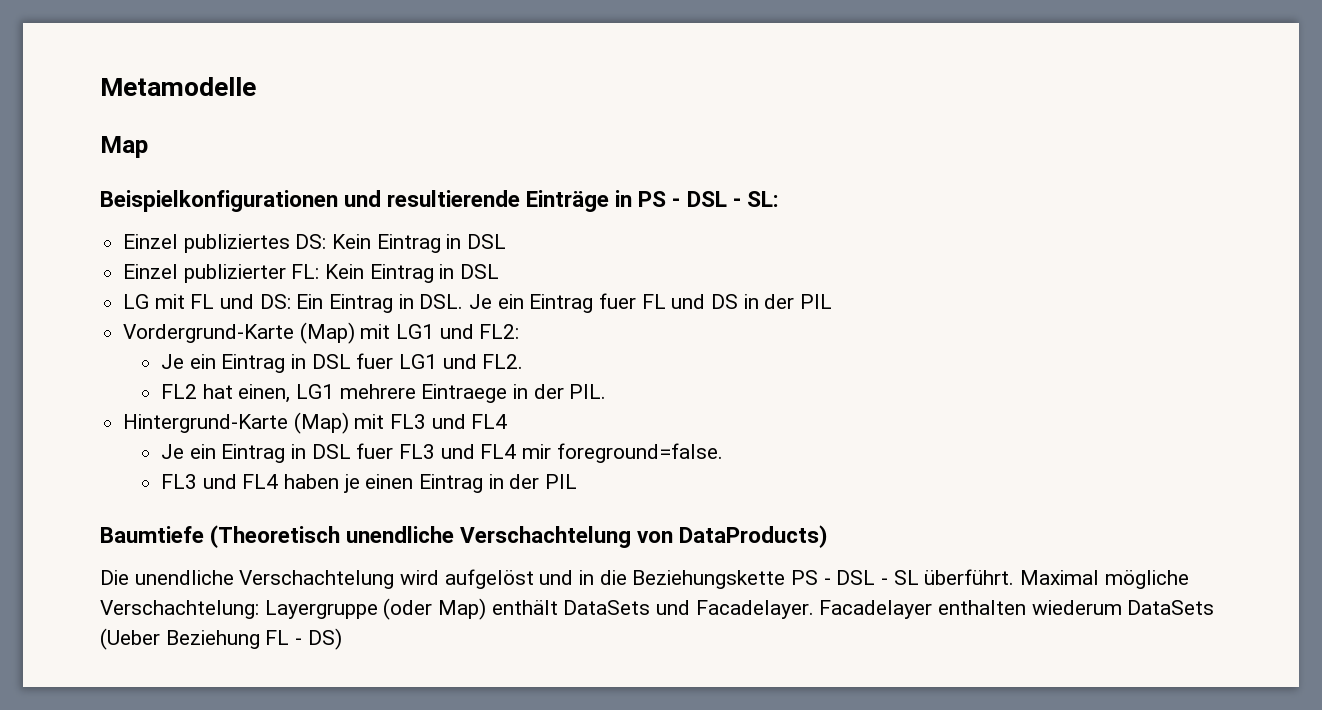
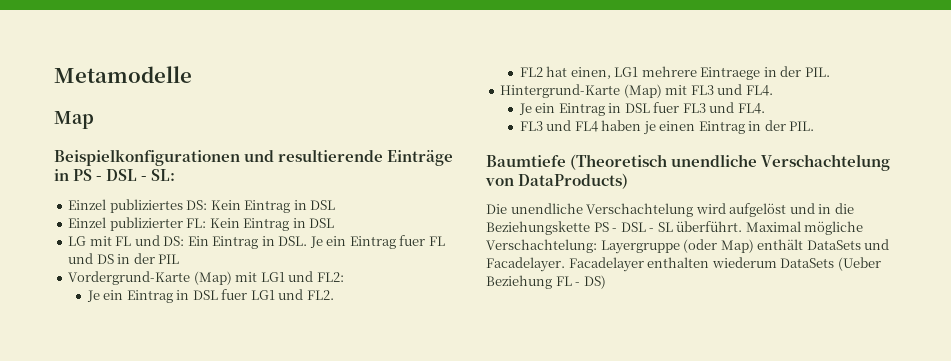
[471,414,508,429] FL4 -> [745,85,773,96] FL4.
[480,443,723,463] FL4 mir foreground=false. -> [737,103,765,114] FL4.
[544,474,577,489] PIL -> [789,121,815,131] PIL.

